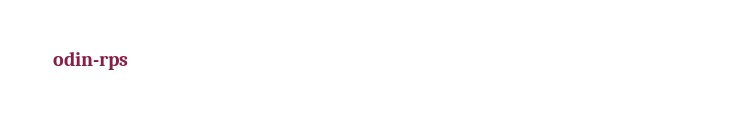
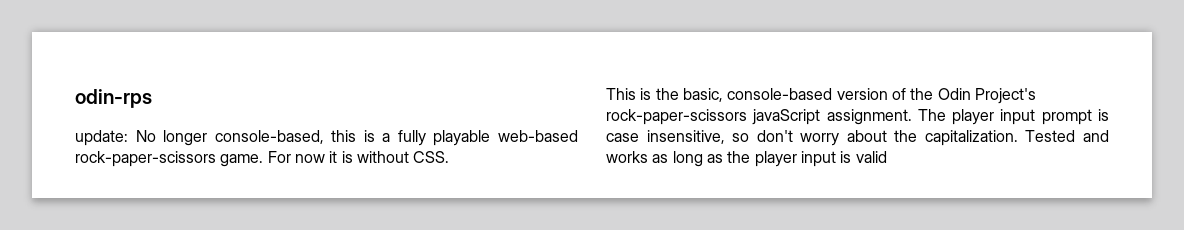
(128, 60) none -> [75,130,578,146] [75,151,450,167] [606,88,1036,104] [606,109,1109,125] [606,130,1109,146] [606,151,887,167] // update: No longer console-based, this is a fully playable web-based rock-paper-scissors game. For now it is without CSS. // This is the basic, console-based version of the Odin Project's rock-paper-scissors javaScript assignment. The player input prompt is case insensitive, so don't worry about the capitalization. Tested and works as long as the player input is valid

